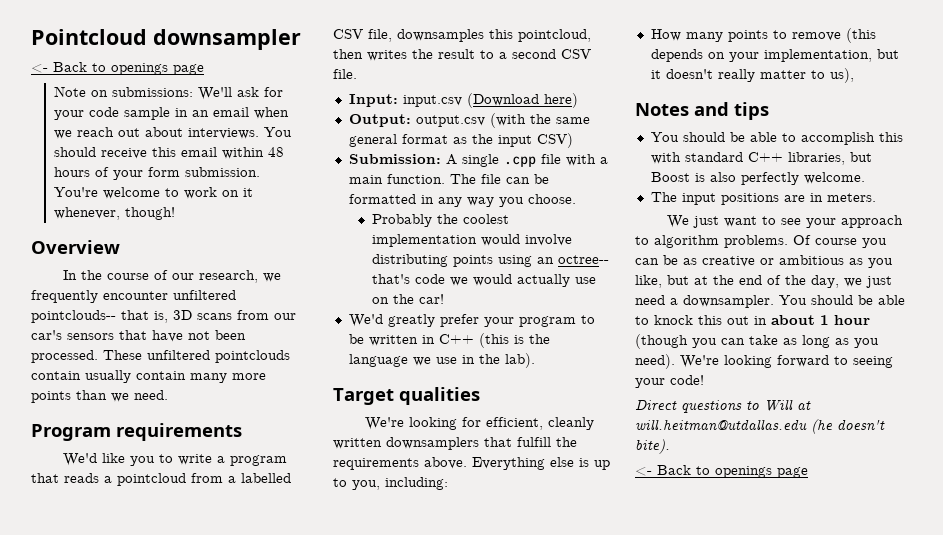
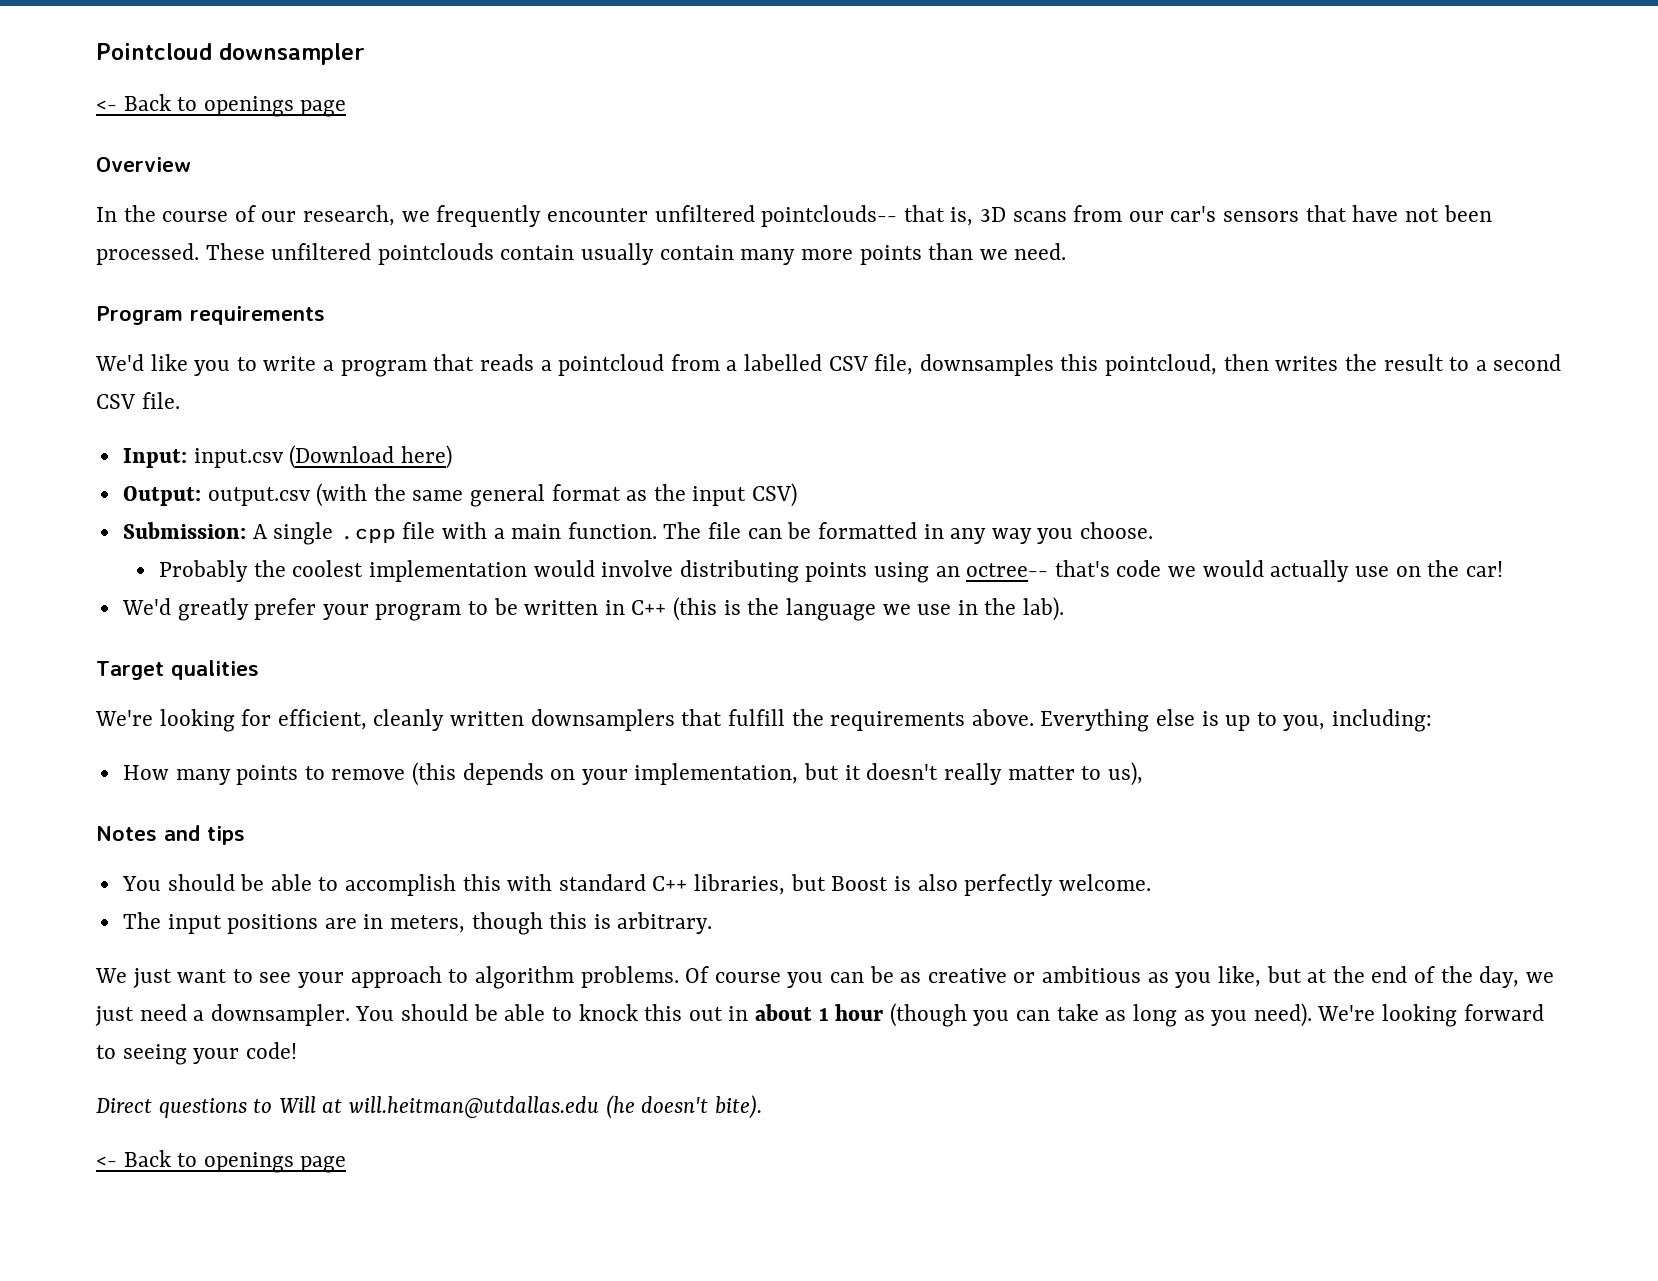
[54,86,284,100] [54,107,290,120] [54,127,293,139] [54,147,285,159] [54,167,261,180] [54,187,254,199] [54,207,176,220] // Note on submissions: We'll ask for your code sample in an email when we reach out about interviews. You should receive this email within 48 hours of your form submission. You're welcome to work on it whenever, though! -> (347, 108) none
[826,193,876,202] meters. -> [390,912,713,935] meters, though this is arbitrary.

